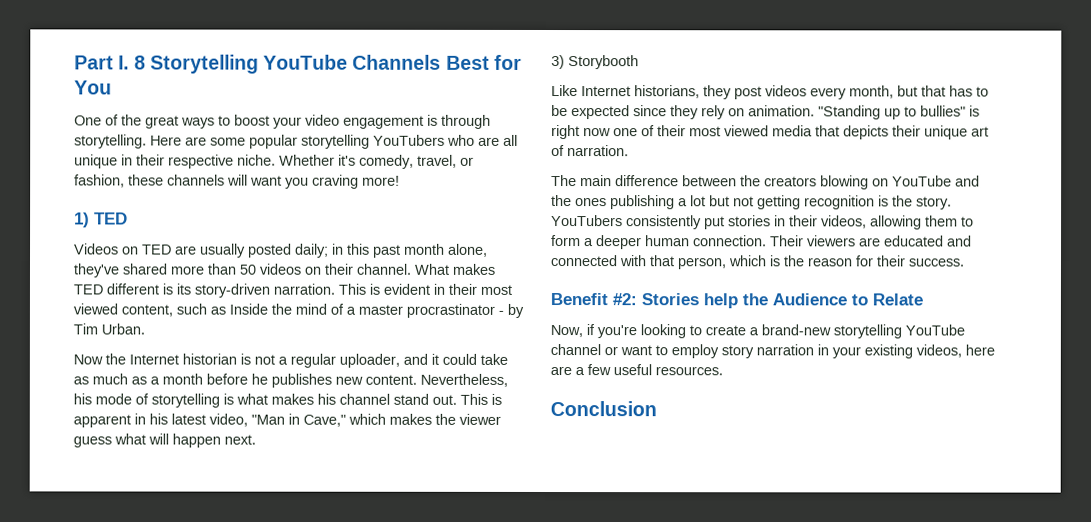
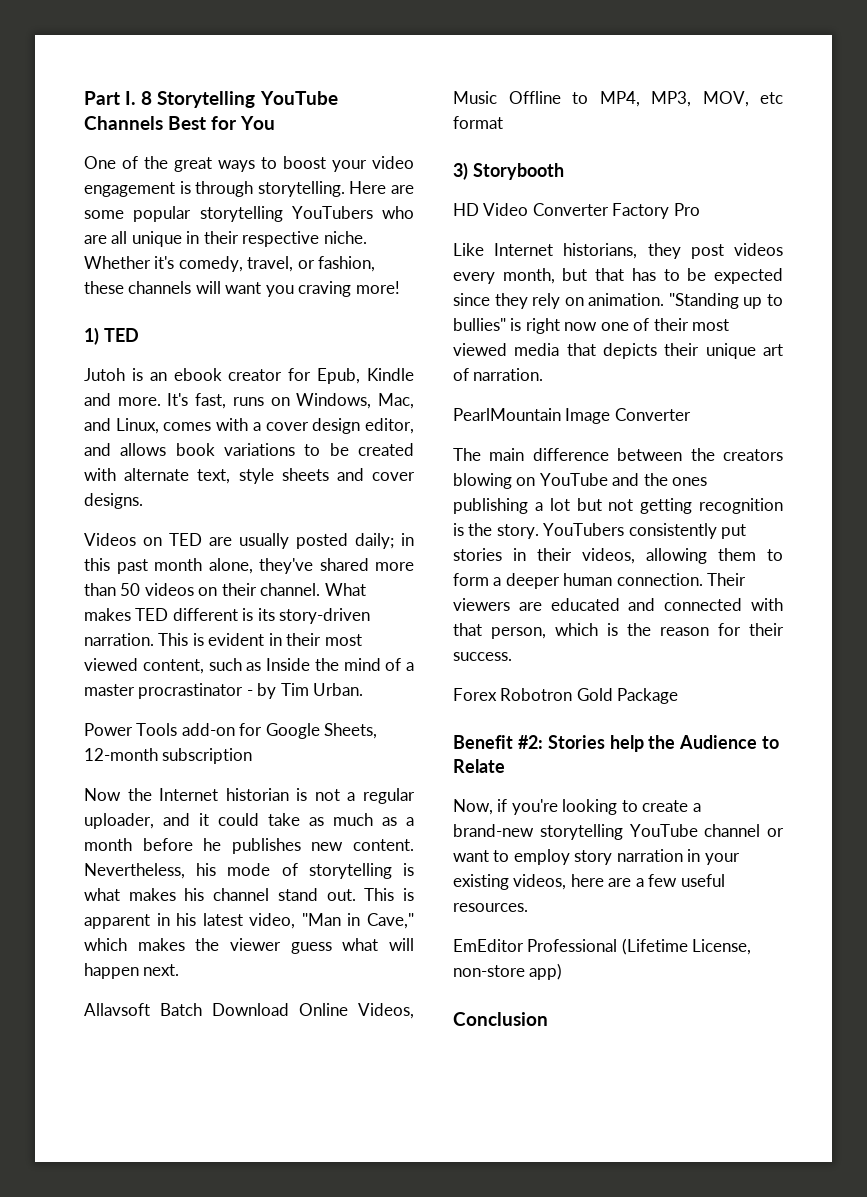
(128, 218) none -> [84,368,414,384] [84,393,415,409] [84,418,415,434] [84,443,414,456] [84,468,415,484] [84,493,143,509] // Jutoh is an ebook creator for Epub, Kindle and more. It's fast, runs on Windows, Mac, and Linux, comes with a cover design editor, and allows book variations to be created with alternate text, style sheets and cover designs.
(145, 329) none -> [84,723,378,739] [84,748,253,764] // Power Tools add-on for Google Sheets, 12-month subscription
[551,55,639,70] 3) Storybooth -> [84,1003,414,1019] [453,91,783,107] [453,116,503,129] [453,162,564,180] [453,203,700,219] Allavsoft Batch Download Online Videos, Music Offline to MP4, MP3, MOV, etc format // 3) Storybooth // HD Video Converter Factory Pro
(629, 151) none -> [453,408,691,424] // PearlMountain Image Converter
(965, 262) none -> [453,688,679,704] // Forex Robotron Gold Package
(723, 371) none -> [453,938,752,955] [453,963,563,980] // EmEditor Professional (Lifetime License, non-store app)

